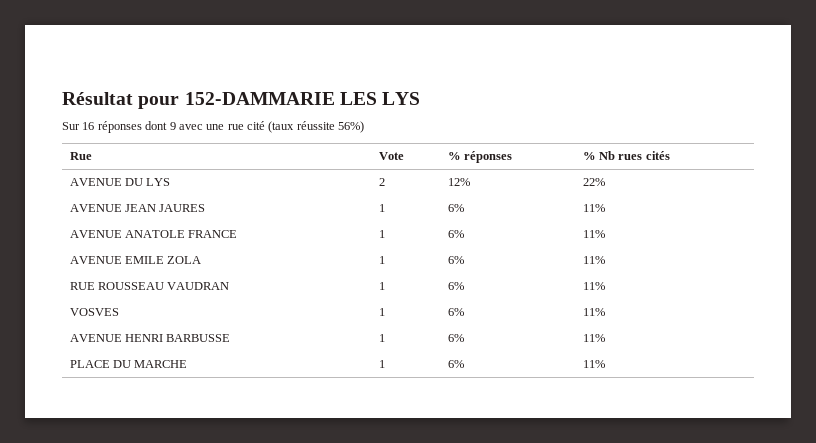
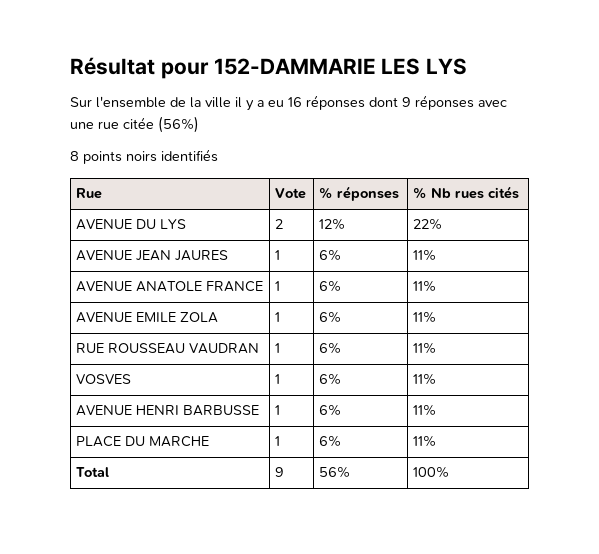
(80, 126) none -> [96,96,284,111] l'ensemble de la ville il y a eu
(176, 126) none -> [415,95,474,110] réponses
[247,121,365,133] cité (taux réussite 56%) -> [123,116,199,133] [70,149,218,164] citée (56%) // 8 points noirs identifiés
(605, 364) none -> [76,467,110,477] [275,467,285,477] [319,466,351,478] [413,466,450,478] // Total | 9 | 56% | 100%

